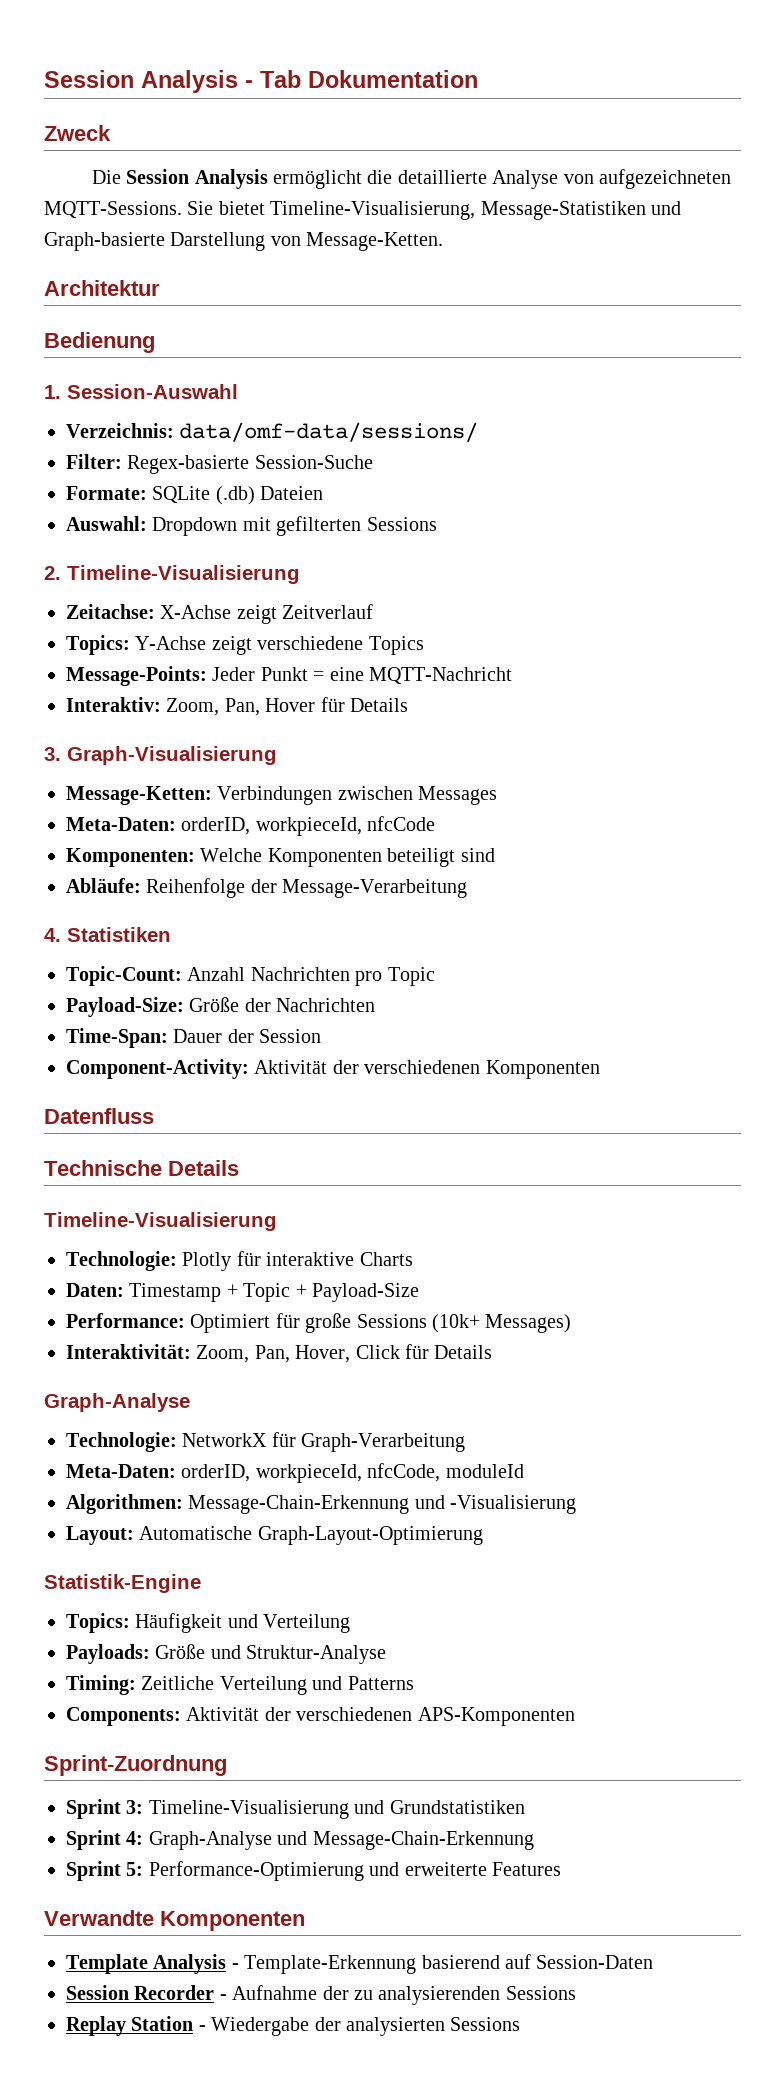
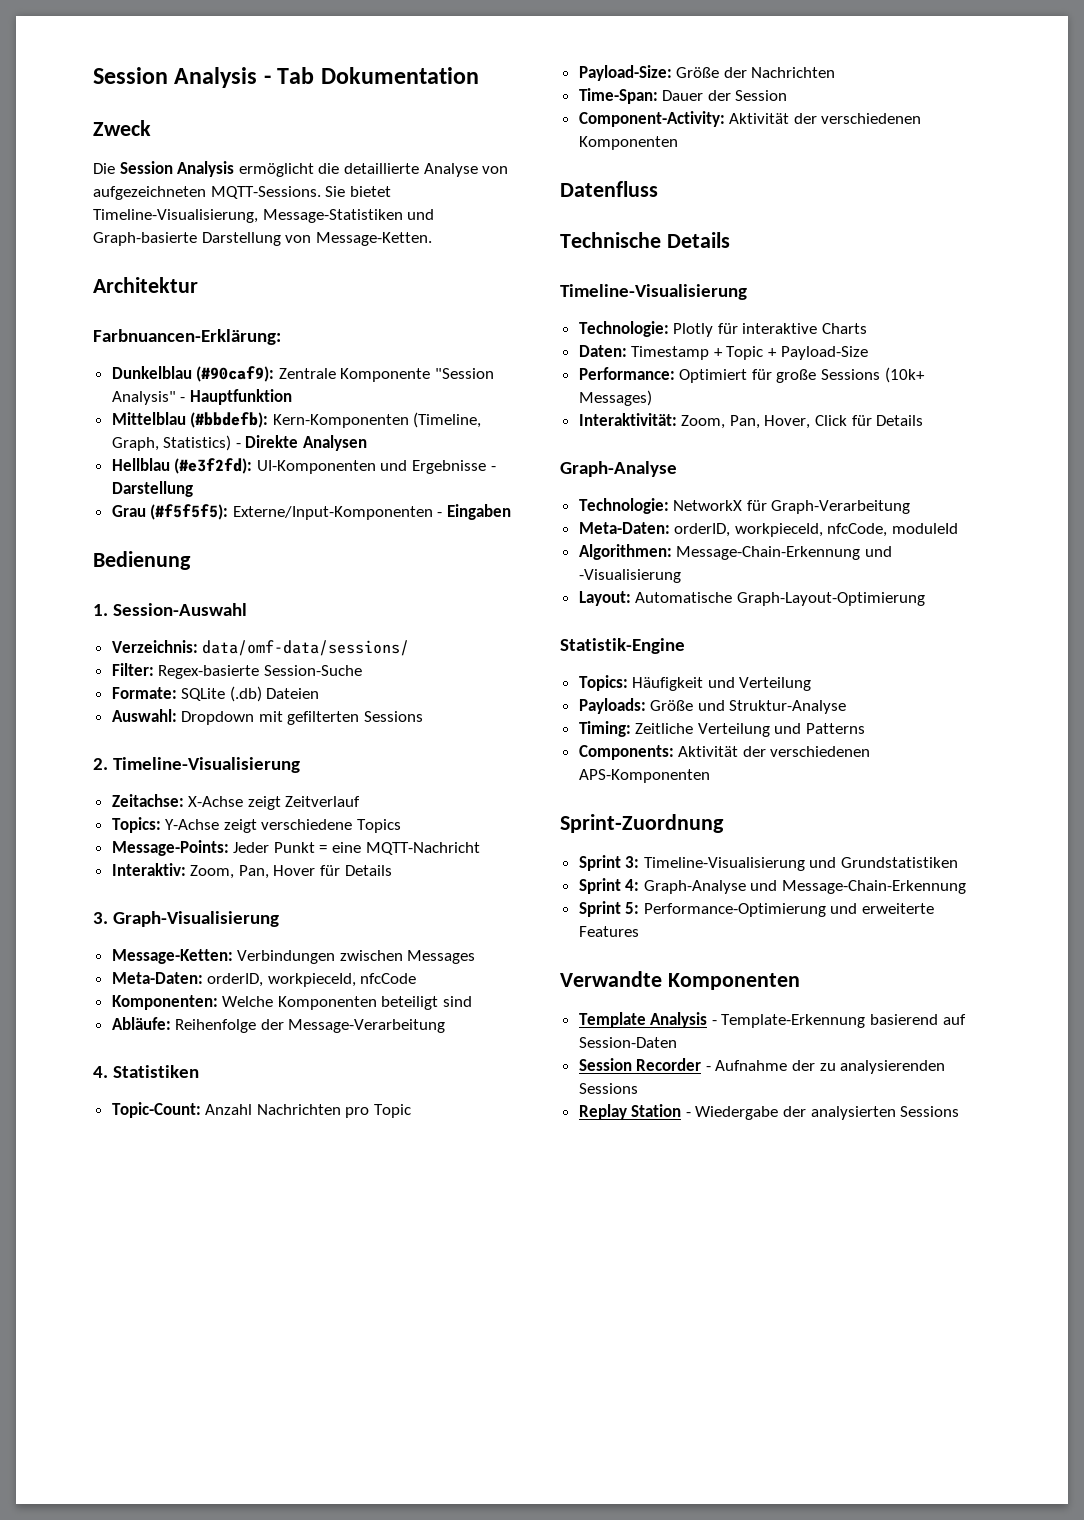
(160, 288) none -> [93,329,281,345] [111,366,495,382] [111,389,292,405] [111,412,482,428] [111,435,368,451] [111,458,496,474] [111,481,193,497] [111,504,512,520] // Farbnuancen-Erklärung: // Dunkelblau (#90caf9): Zentrale Komponente "Session Analysis" - Hauptfunktion // Mittelblau (#bbdefb): Kern-Komponenten (Timeline, Graph, Statistics) - Direkte Analysen // Hellblau (#e3f2fd): UI-Komponenten und Ergebnisse - Darstellung // Grau (#f5f5f5): Externe/Input-Komponenten - Eingaben

